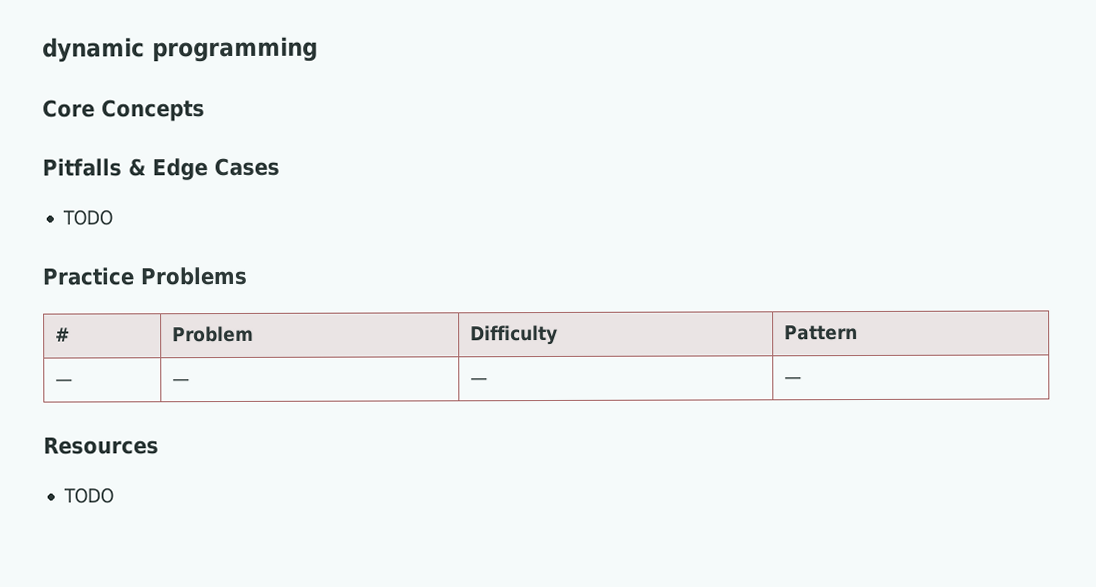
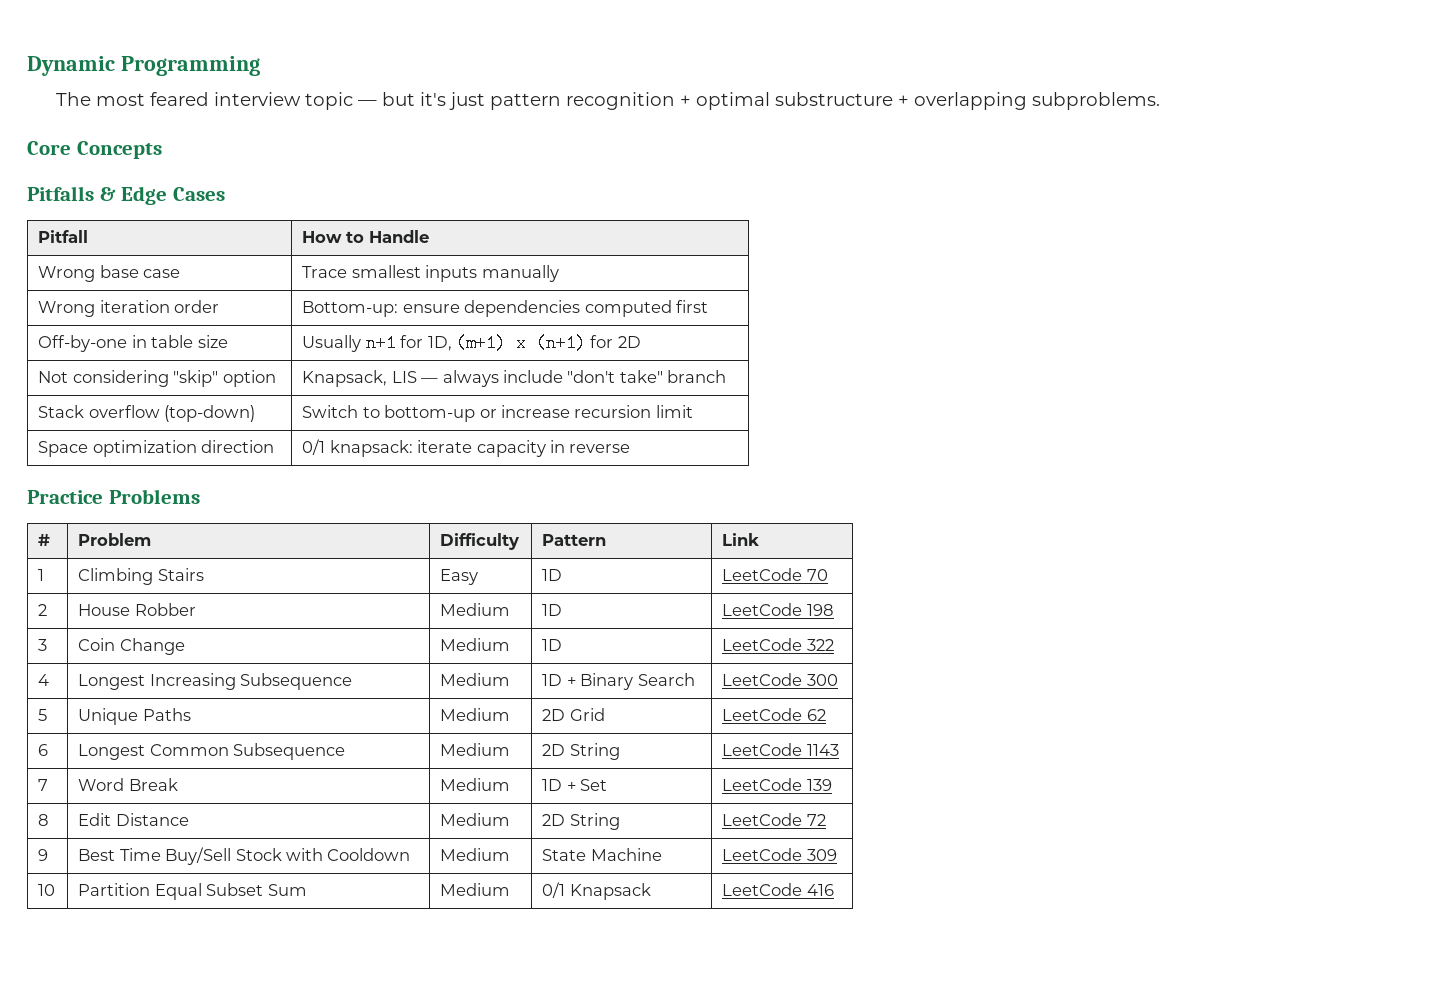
[42,36,318,63] dynamic programming -> [27,56,260,76] [55,92,1160,110] Dynamic Programming // The most feared interview topic — but it's just pattern recognition + optimal substructure + overlapping subproblems.
[61,209,113,226] // TODO -> [38,230,89,243] [302,230,430,243] [38,265,181,282] [302,265,559,282] [38,300,220,317] [302,300,708,317] [38,335,228,352] [302,334,641,352] [38,370,276,387] [302,370,727,387] [38,405,256,422] [302,405,693,422] [38,440,275,457] [302,439,631,457] // Pitfall | How to Handle // Wrong base case | Trace smallest inputs manually // Wrong iteration order | Bottom-up: ensure dependencies computed first // Off-by-one in table size | Usually n+1 for 1D, (m+1) x (n+1) for 2D // Not considering "skip" option | Knapsack, LIS — always include "don't take" branch // Stack overflow (top-down) | Switch to bottom-up or increase recursion limit // Space optimization direction | 0/1 knapsack: iterate capacity in reverse
[54,379,73,386] [171,379,190,386] [469,378,488,385] [783,377,802,384] [43,436,159,455] [62,487,114,504] // — | — | — | — // Resources // TODO -> [722,533,760,546] [38,569,45,581] [78,568,204,585] [440,569,479,585] [542,569,563,581] [722,568,828,581] [38,604,48,616] [78,603,196,616] [440,603,511,616] [542,604,563,616] [722,603,834,616] [38,639,48,651] [78,638,185,655] [440,638,511,651] [542,639,563,651] [722,638,834,651] [38,674,50,686] [78,673,353,690] [440,673,511,686] [542,673,695,690] [722,673,838,686] [38,709,48,721] [78,708,191,725] [440,708,511,721] [542,708,605,721] [722,708,826,721] [38,744,49,756] [78,743,346,760] [440,743,511,756] [542,743,620,760] [722,743,839,756] [38,779,49,791] [78,778,178,791] [440,778,511,791] [542,779,608,791] [722,778,832,791] [38,814,50,826] [78,813,189,826] [440,813,511,826] [542,813,620,830] [722,813,826,826] [38,849,49,861] [78,847,411,865] [440,848,511,861] [542,848,662,861] [722,848,837,861] [38,884,56,896] [78,883,307,900] [440,883,511,896] [542,882,651,900] [722,883,834,896] | Link // 1 | Climbing Stairs | Easy | 1D | LeetCode 70 // 2 | House Robber | Medium | 1D | LeetCode 198 // 3 | Coin Change | Medium | 1D | LeetCode 322 // 4 | Longest Increasing Subsequence | Medium | 1D + Binary Search | LeetCode 300 // 5 | Unique Paths | Medium | 2D Grid | LeetCode 62 // 6 | Longest Common Subsequence | Medium | 2D String | LeetCode 1143 // 7 | Word Break | Medium | 1D + Set | LeetCode 139 // 8 | Edit Distance | Medium | 2D String | LeetCode 72 // 9 | Best Time Buy/Sell Stock with Cooldown | Medium | State Machine | LeetCode 309 // 10 | Partition Equal Subset Sum | Medium | 0/1 Knapsack | LeetCode 416

